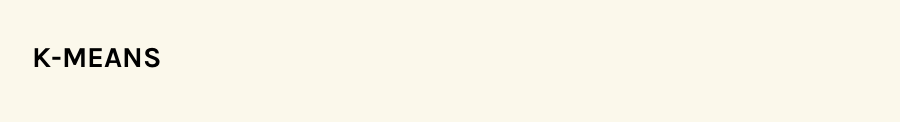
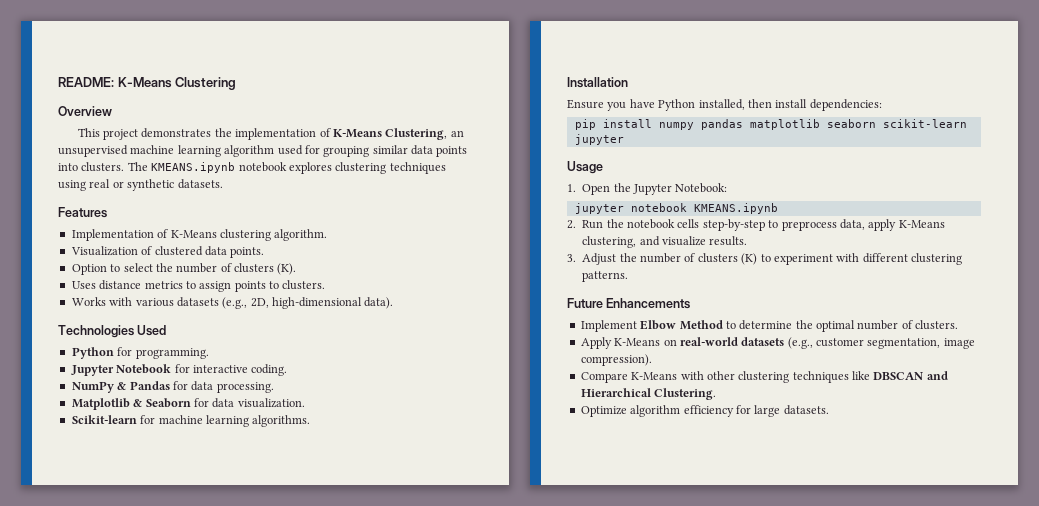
[32,47,161,68] K-MEANS -> [58,77,237,90] [58,106,112,116] [77,128,464,140] [58,145,468,157] [58,162,446,174] [58,179,223,191] [58,207,107,218] [71,229,328,241] [70,246,265,258] [71,263,297,275] [71,280,326,292] [71,297,394,309] [58,325,167,338] [71,347,209,359] [70,364,288,376] [71,381,274,393] [71,398,305,410] [71,415,311,427] [567,77,628,88] [567,99,882,111] [574,119,967,130] [574,134,624,145] [567,161,603,174] [567,183,728,195] [574,203,778,214] [567,219,945,231] [582,236,748,248] [567,253,962,265] [582,271,629,282] [567,298,691,309] [580,320,959,332] [580,337,975,349] [580,354,652,366] [580,371,948,383] [580,388,717,400] [580,405,829,417] README: K-Means Clustering // Overview // This project demonstrates the implementation of K-Means Clustering, an unsupervised machine learning algorithm used for grouping similar data points into clusters. The KMEANS.ipynb notebook explores clustering techniques using real or synthetic datasets. // Features // Implementation of K-Means clustering algorithm. // Visualization of clustered data points. // Option to select the number of clusters (K). // Uses distance metrics to assign points to clusters. // Works with various datasets (e.g., 2D, high-dimensional data). // Technologies Used // Python for programming. // Jupyter Notebook for interactive coding. // NumPy & Pandas for data processing. // Matplotlib & Seaborn for data visualization. // Scikit-learn for machine learning algorithms. // Installation // Ensure you have Python installed, then install dependencies: // pip install numpy pandas matplotlib seaborn scikit-learn jupyter // Usage // 1. Open the Jupyter Notebook: // jupyter notebook KMEANS.ipynb // 2. Run the notebook cells step-by-step to preprocess data, apply K-Means clustering, and visualize results. // 3. Adjust the number of clusters (K) to experiment with different clustering patterns. // Future Enhancements // Implement Elbow Method to determine the optimal number of clusters. // Apply K-Means on real-world datasets (e.g., customer segmentation, image compression). // Compare K-Means with other clustering techniques like DBSCAN and Hierarchical Clustering. // Optimize algorithm efficiency for large datasets.

